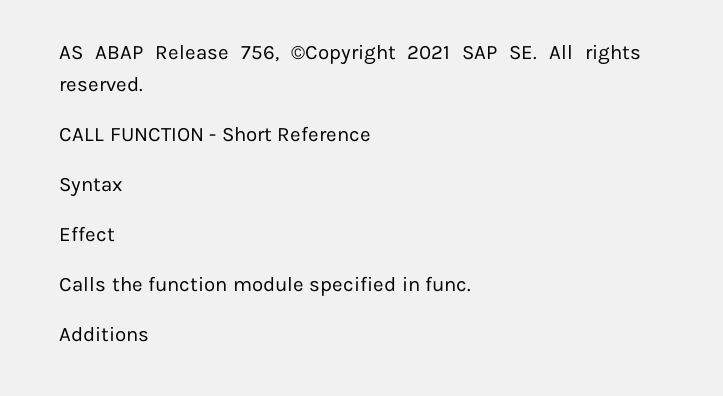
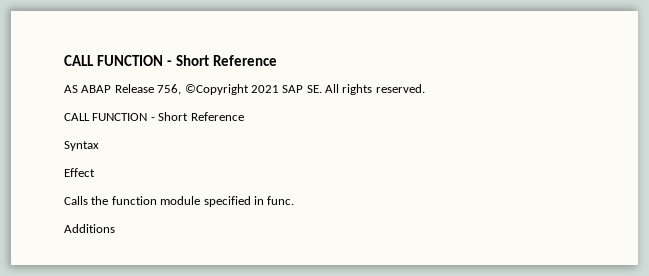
(59, 52) none -> [64,55,278,66] CALL FUNCTION - Short Reference //

